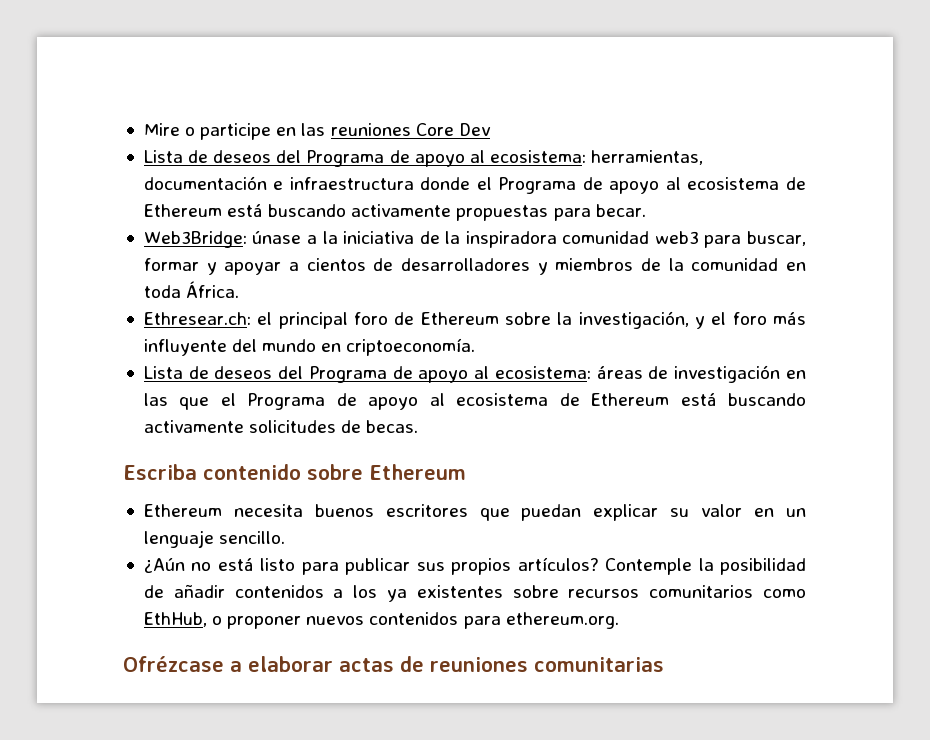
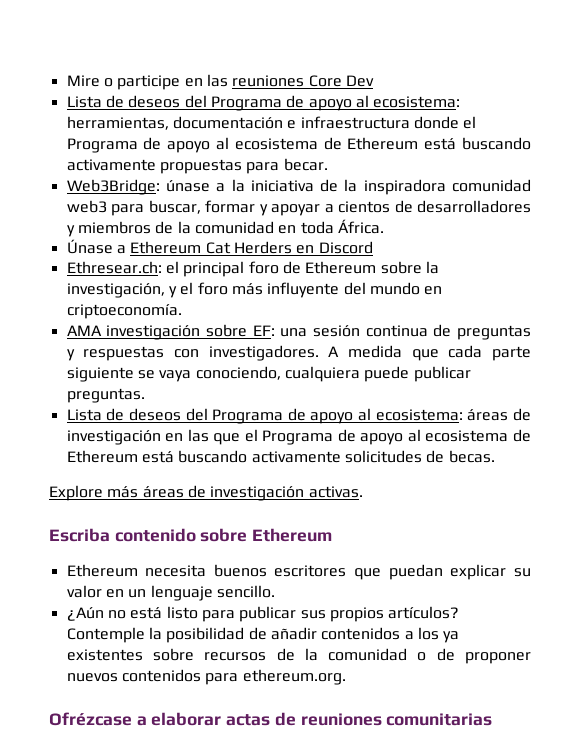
(240, 289) none -> [66,239,373,254] // Únase a Ethereum Cat Herders en Discord
(476, 347) none -> [66,324,531,340] [66,345,531,361] [66,366,471,382] [66,388,145,403] // AMA investigación sobre EF: una sesión continua de preguntas y respuestas con investigadores. A medida que cada parte siguiente se vaya conociendo, cualquiera puede publicar preguntas.
(419, 426) none -> [49,485,363,501] // Explore más áreas de investigación activas.
[649,585,807,598] [143,612,223,627] comunitarios como EthHub, o -> [276,648,455,661] de la comunidad o de

